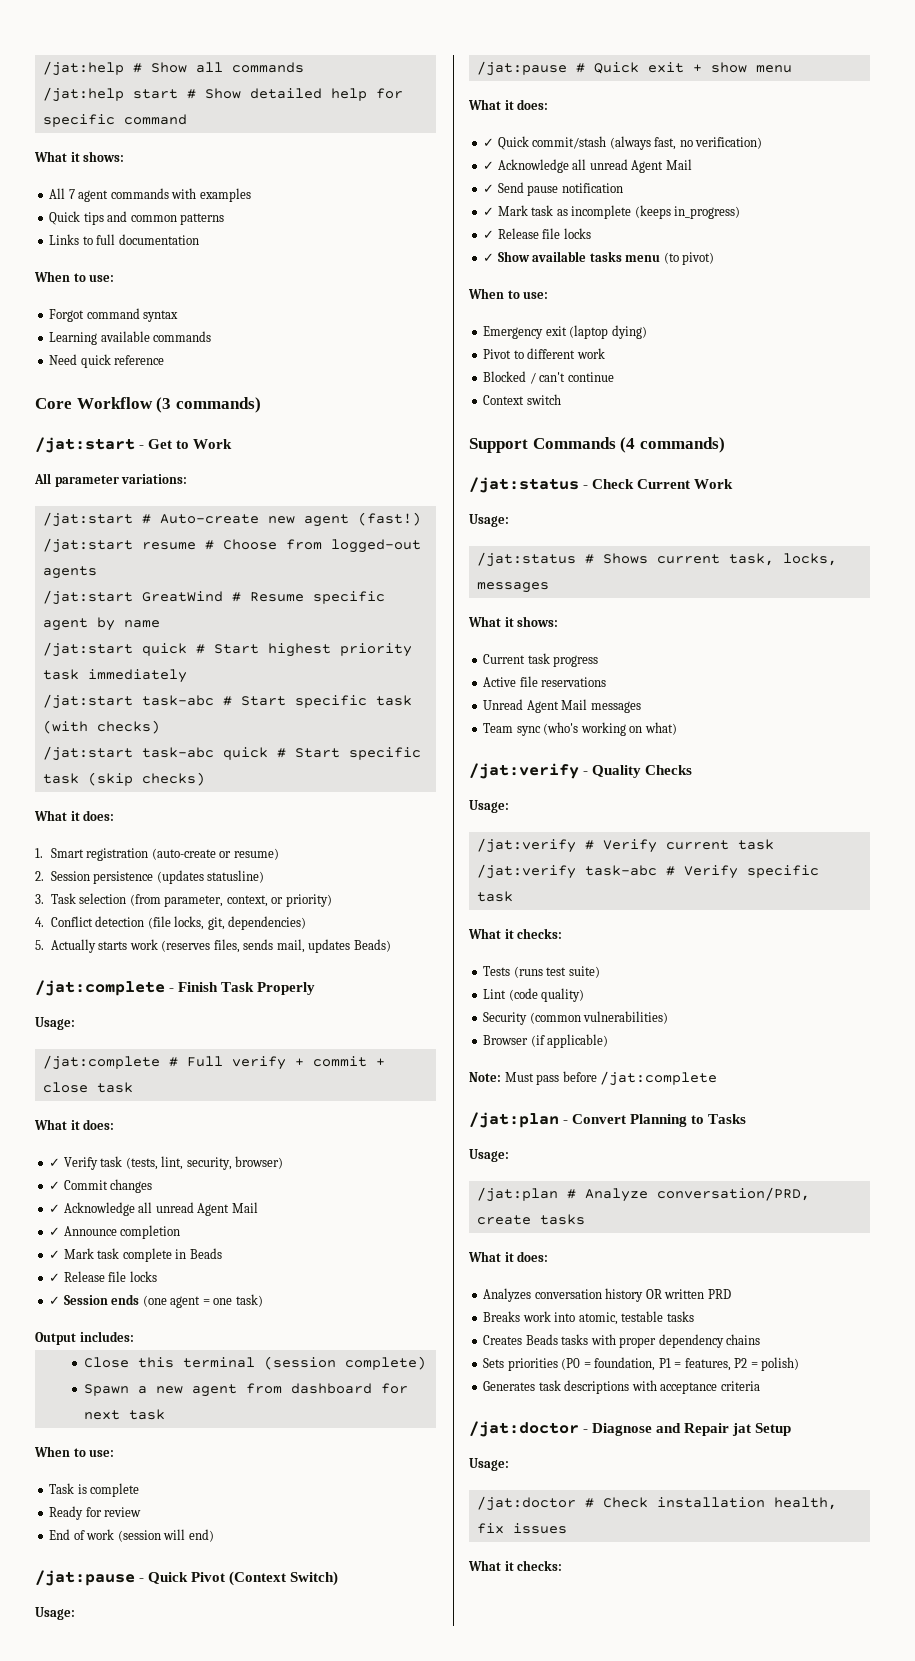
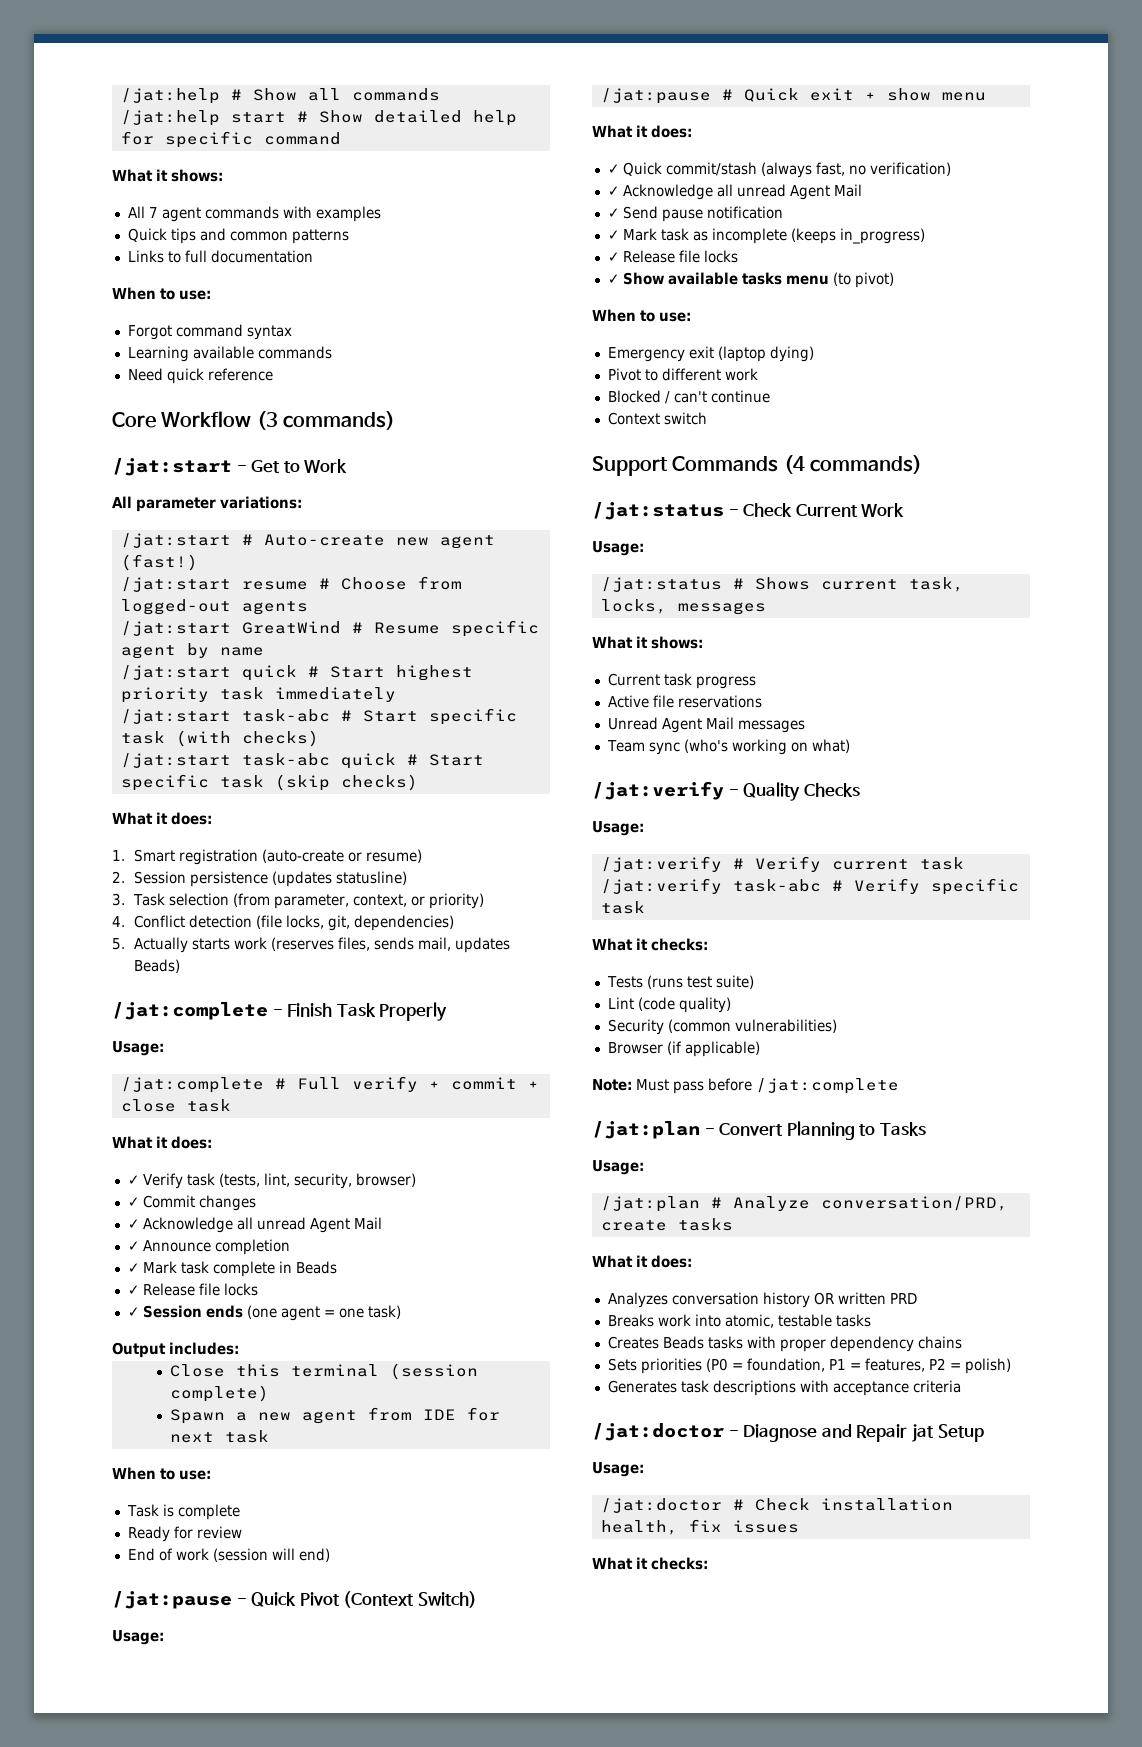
[291,1383,373,1394] dashboard -> [422,1409,456,1420] IDE

